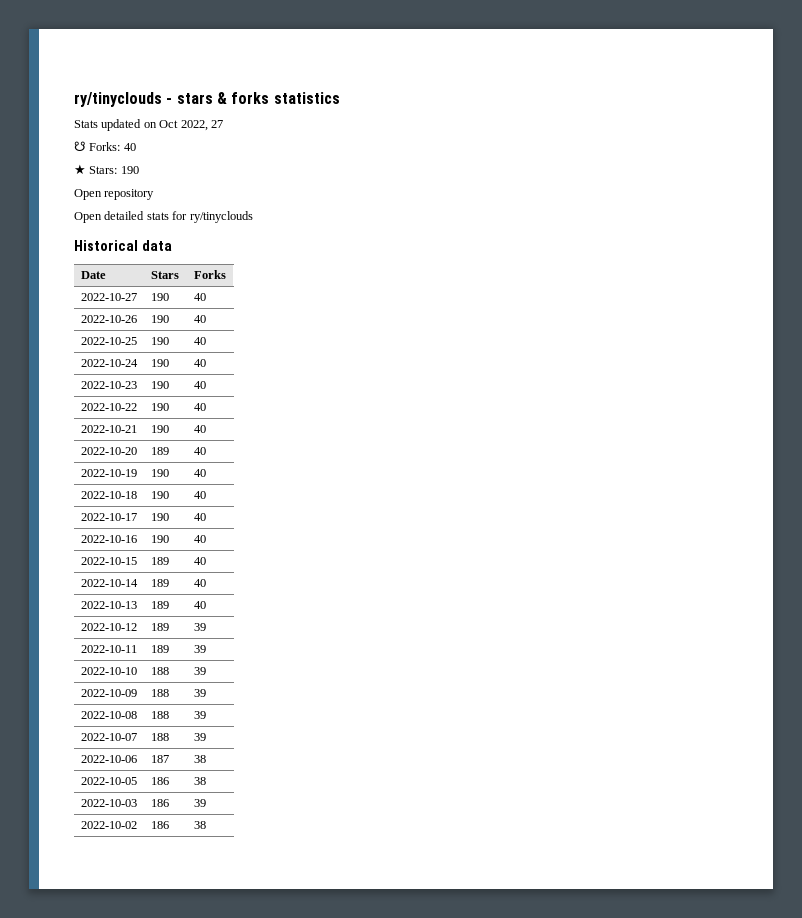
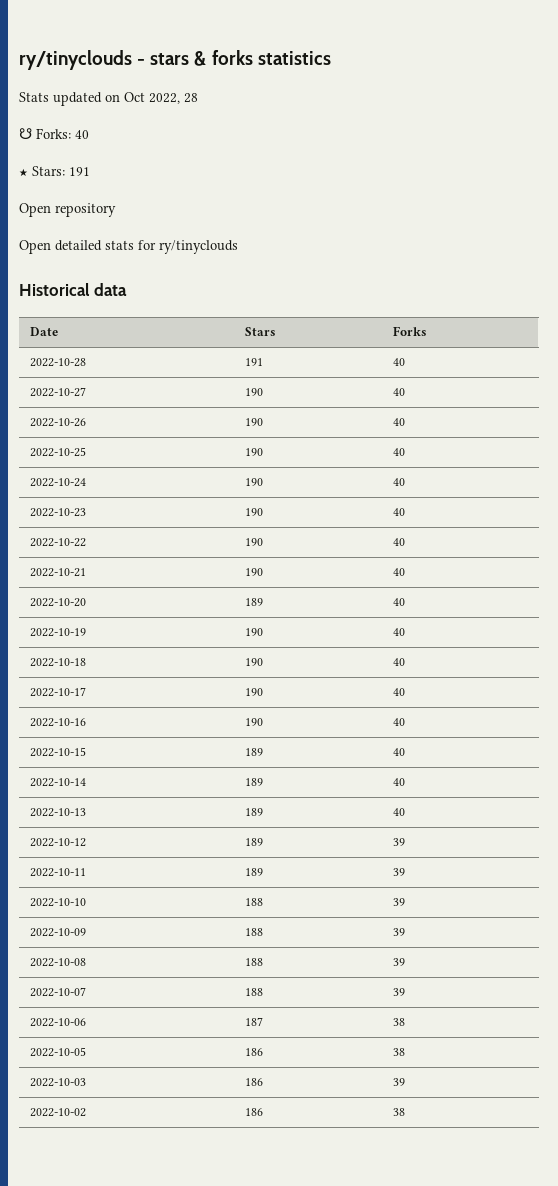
[210,120,223,128] 27 -> [184,93,198,103] 28
[120,166,139,174] 190 -> [69,167,90,176] 191
(226, 274) none -> [30,358,87,367] [245,358,264,366] [393,358,406,366] // 2022-10-28 | 191 | 40

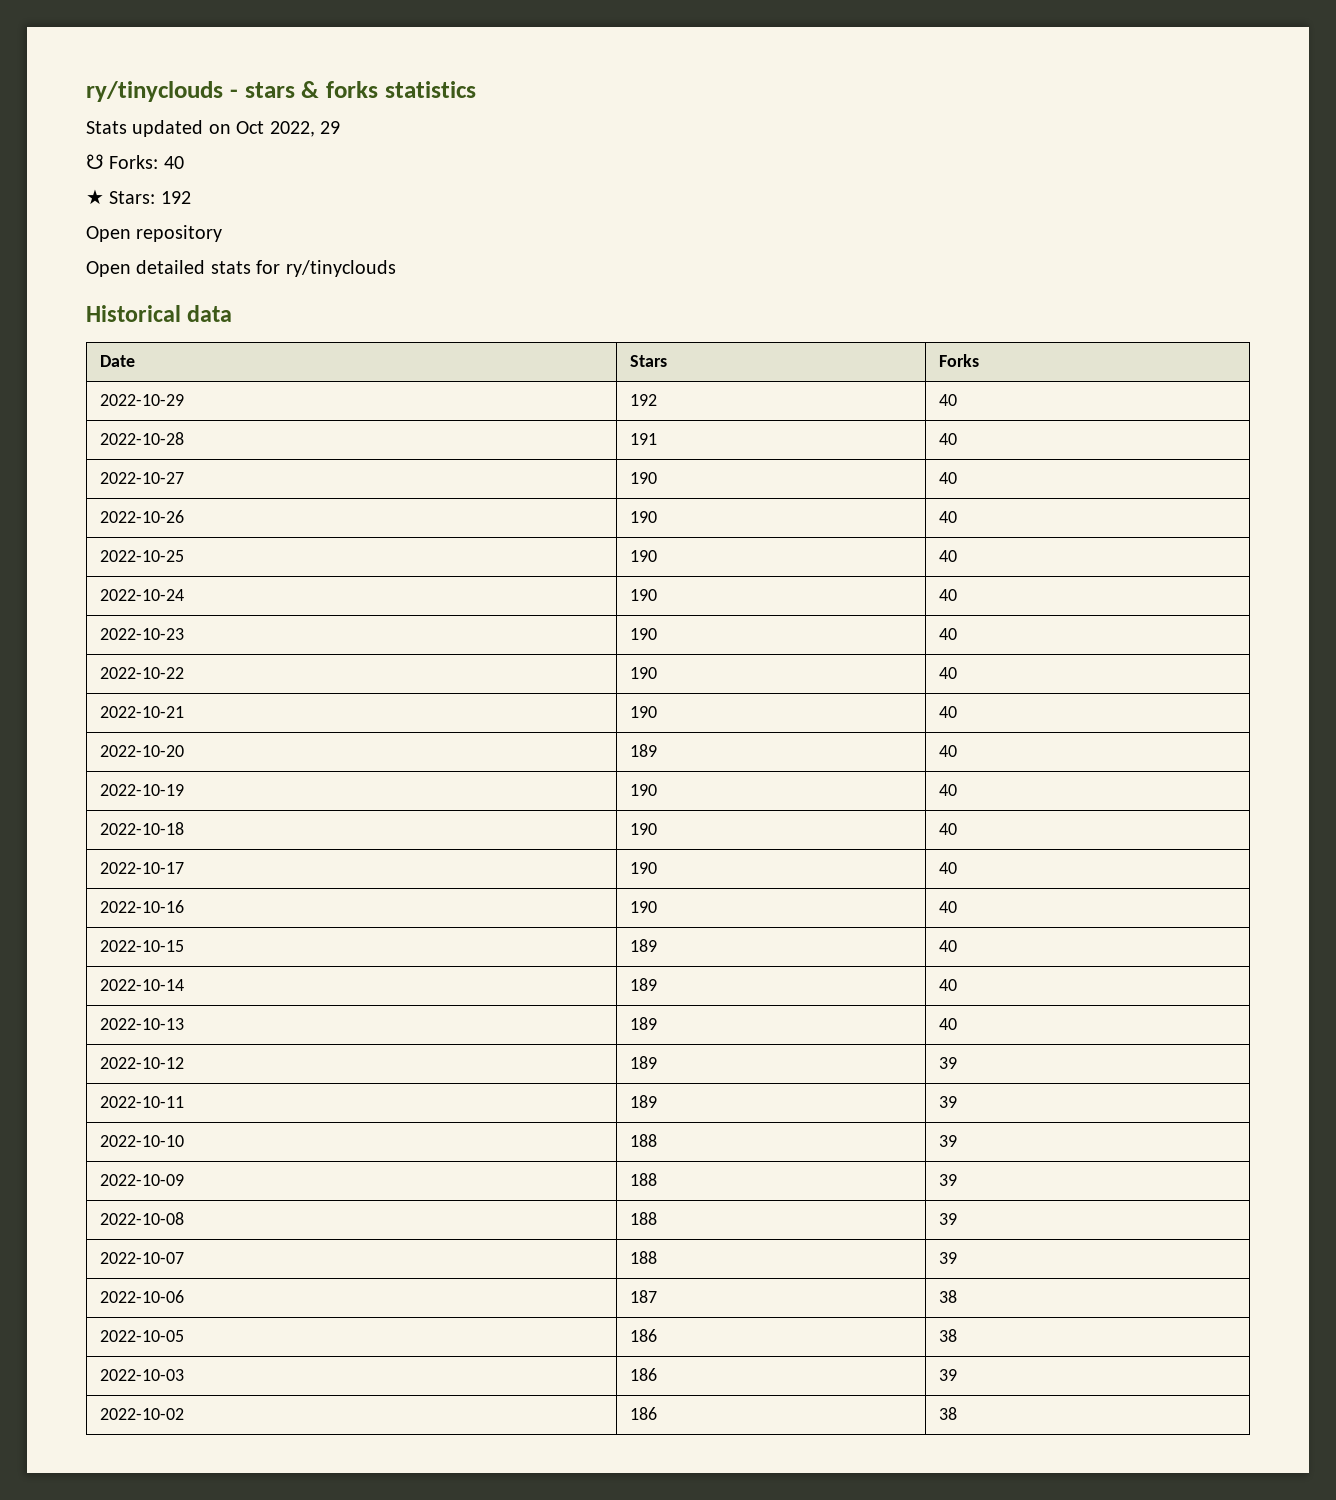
[184,93,198,103] 28 -> [320,121,340,134] 29
[69,167,90,176] 191 -> [160,191,191,204] 192
(428, 331) none -> [99,394,184,406] [629,394,657,406] [938,394,957,406] // 2022-10-29 | 192 | 40

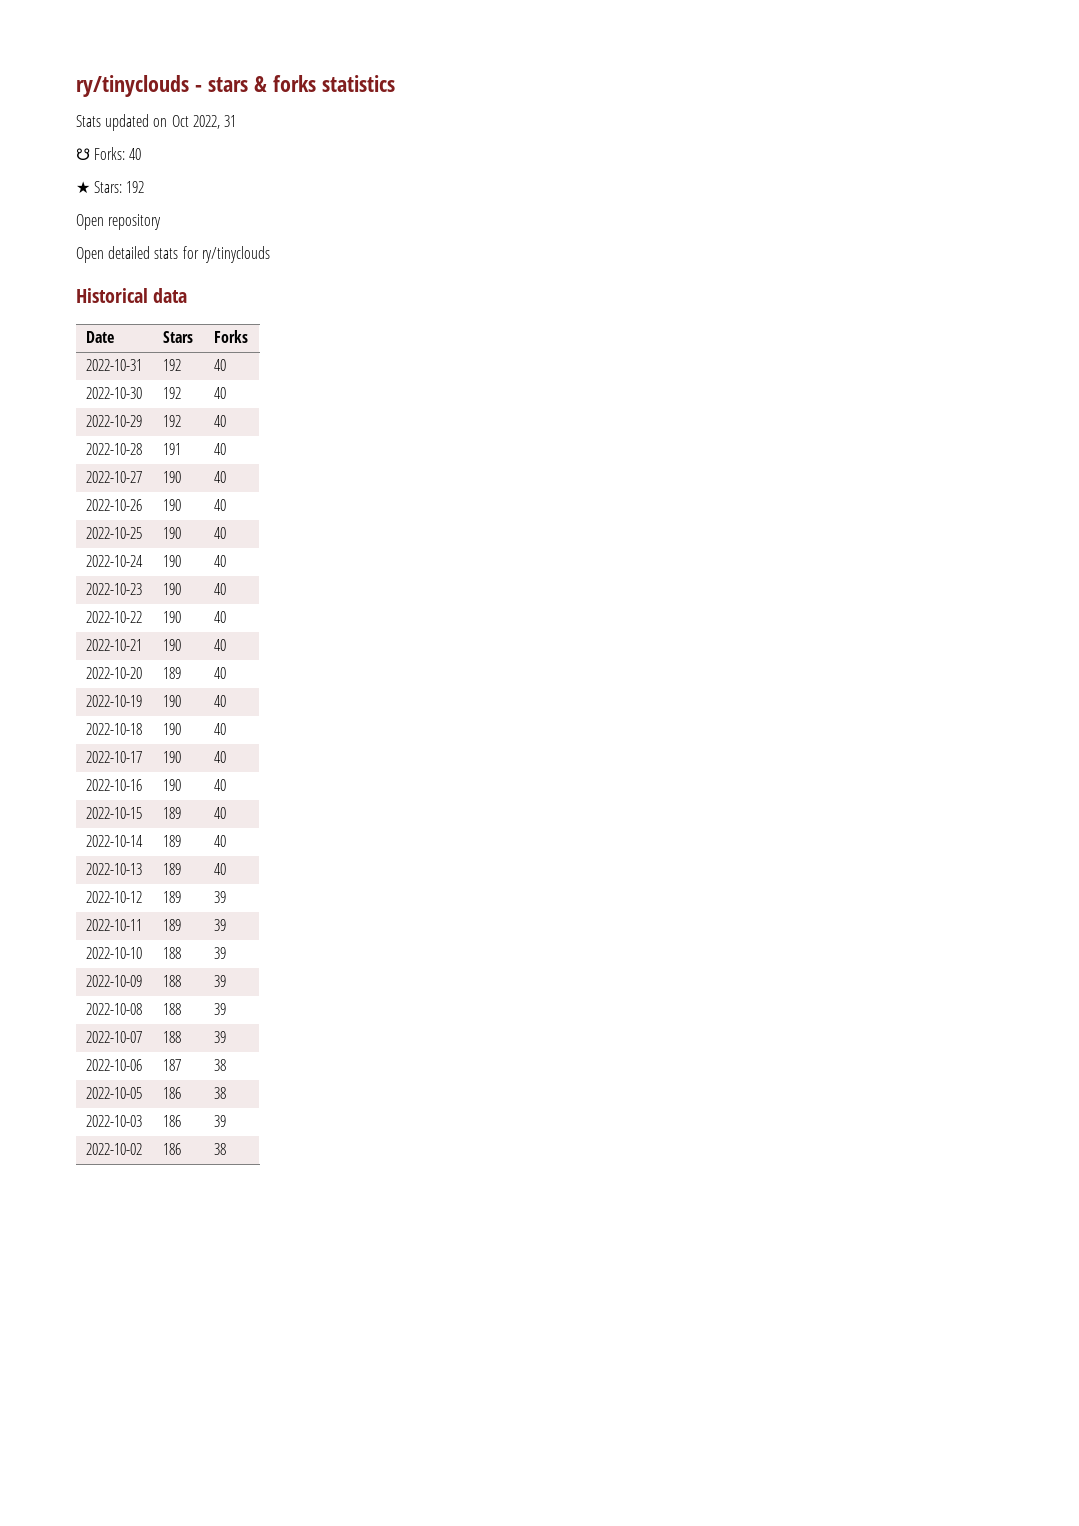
[320,121,340,134] 29 -> [223,115,236,127] 31
(979, 360) none -> [86,359,143,371] [163,359,182,371] [214,359,227,371] [86,387,143,399] [163,387,182,399] [214,387,227,399] // 2022-10-31 | 192 | 40 // 2022-10-30 | 192 | 40

